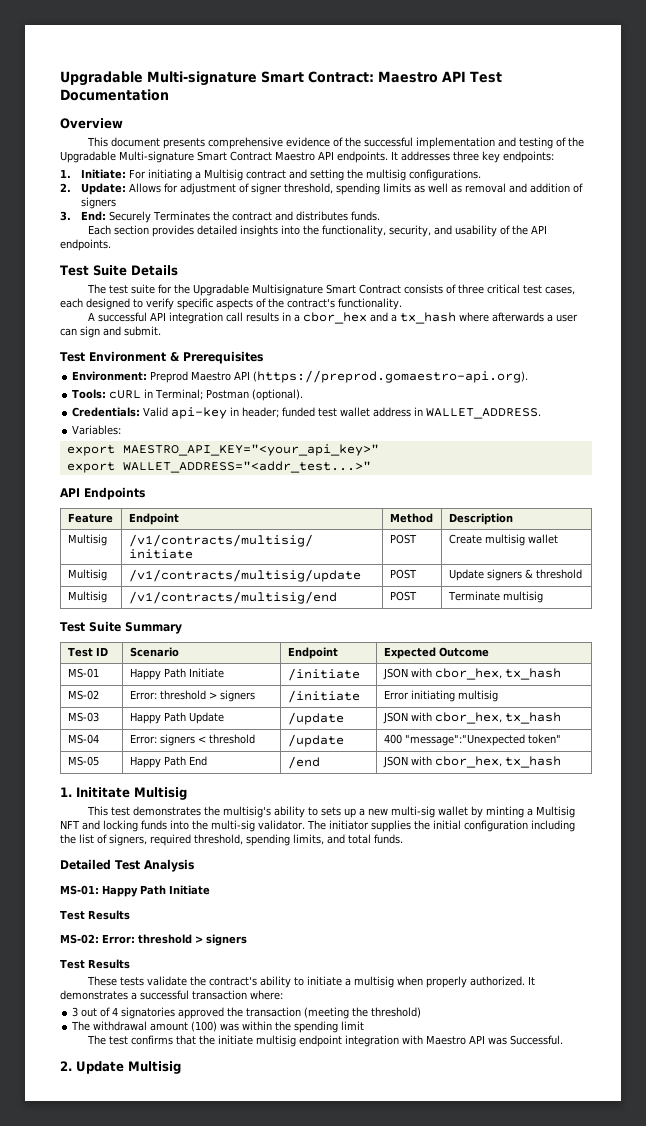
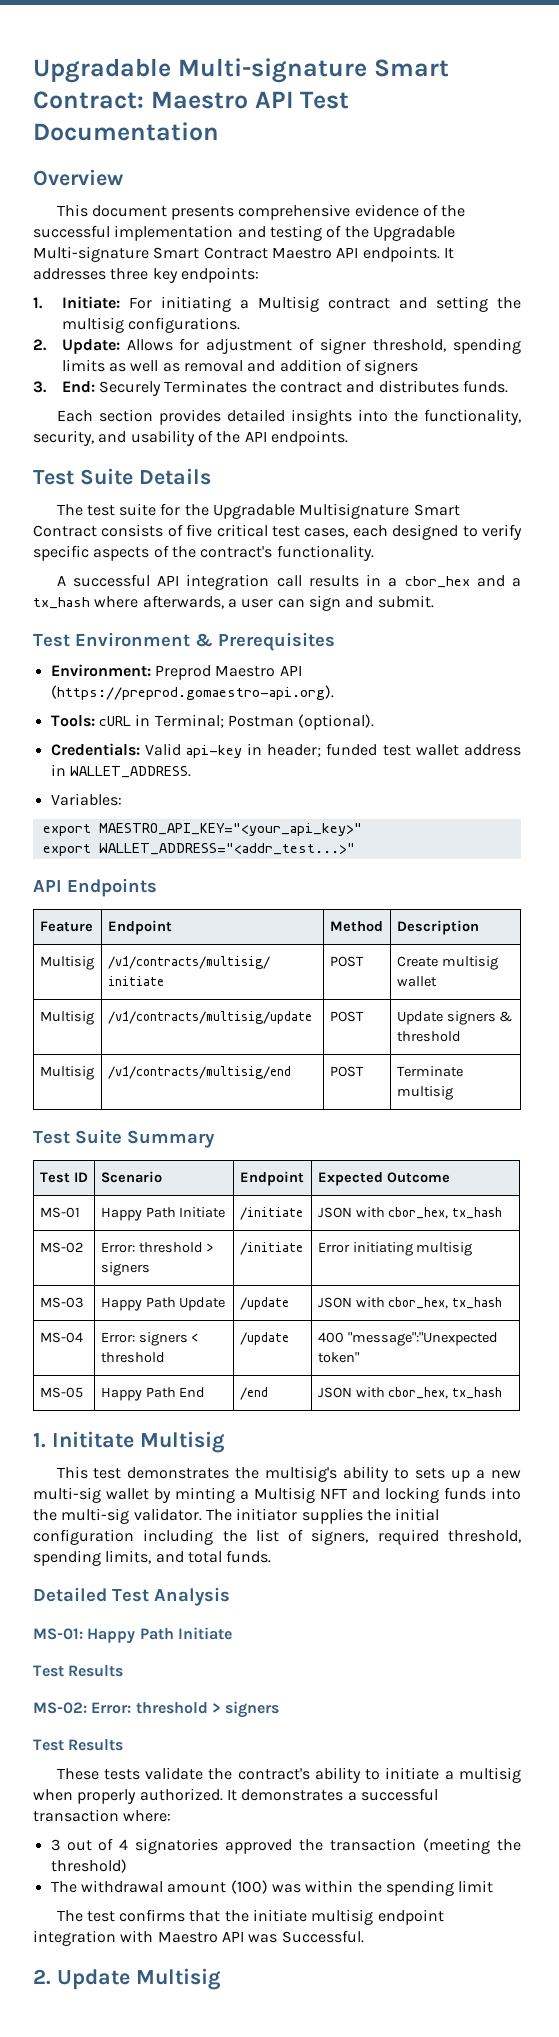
[458,284,485,294] three -> [186,524,213,537] five
[492,312,545,322] afterwards -> [142,595,224,609] afterwards,

